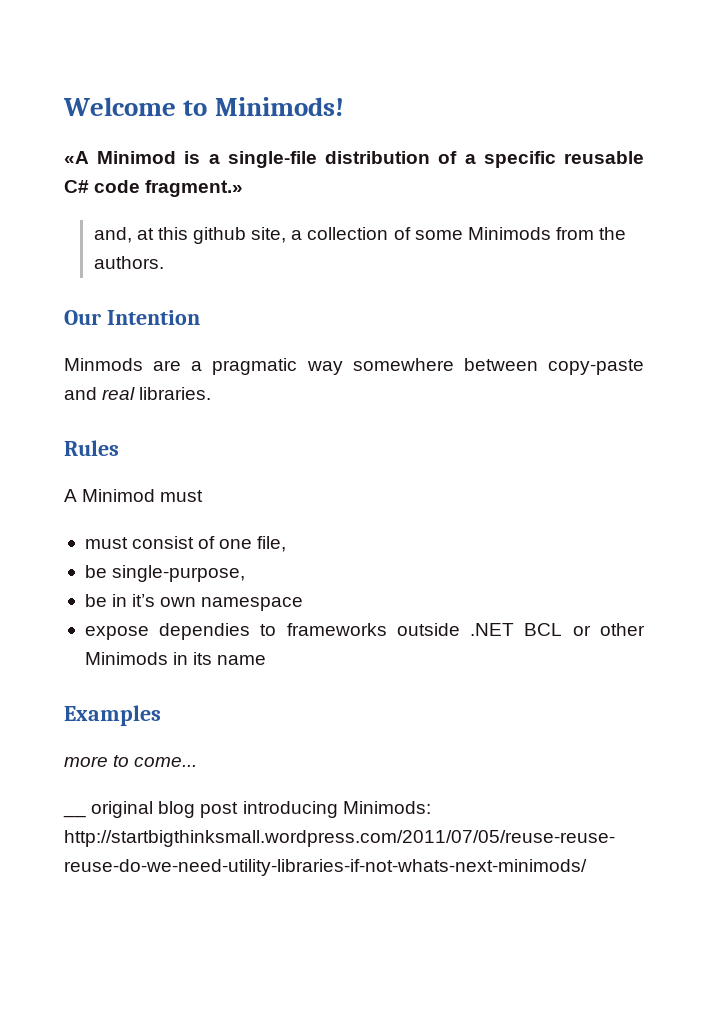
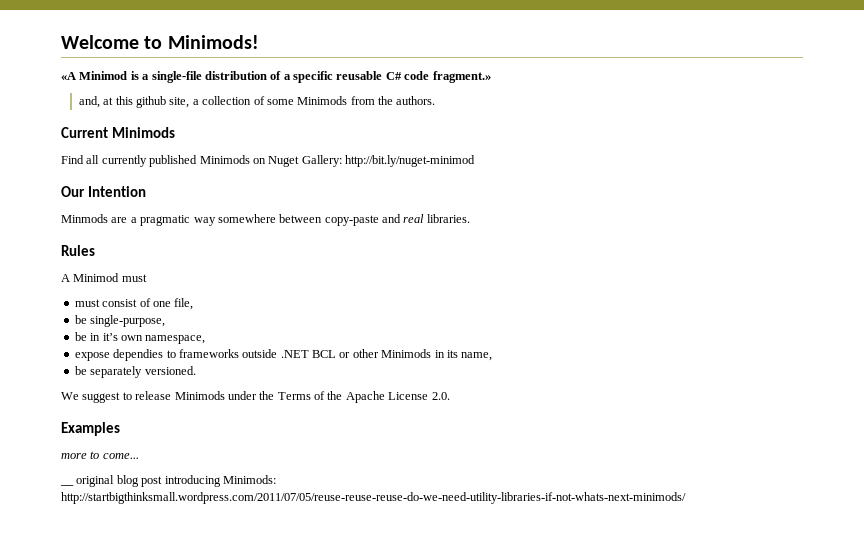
(164, 262) none -> [61,127,175,138] [61,155,475,167] // Current Minimods // Find all currently published Minimods on Nuget Gallery: http://bit.ly/nuget-minimod
[201,597,304,611] namespace -> [145,335,206,344] namespace,
[217,655,267,665] name -> [461,352,493,361] [74,366,196,378] [61,391,450,403] name, // be separately versioned. // We suggest to release Minimods under the Terms of the Apache License 2.0.

